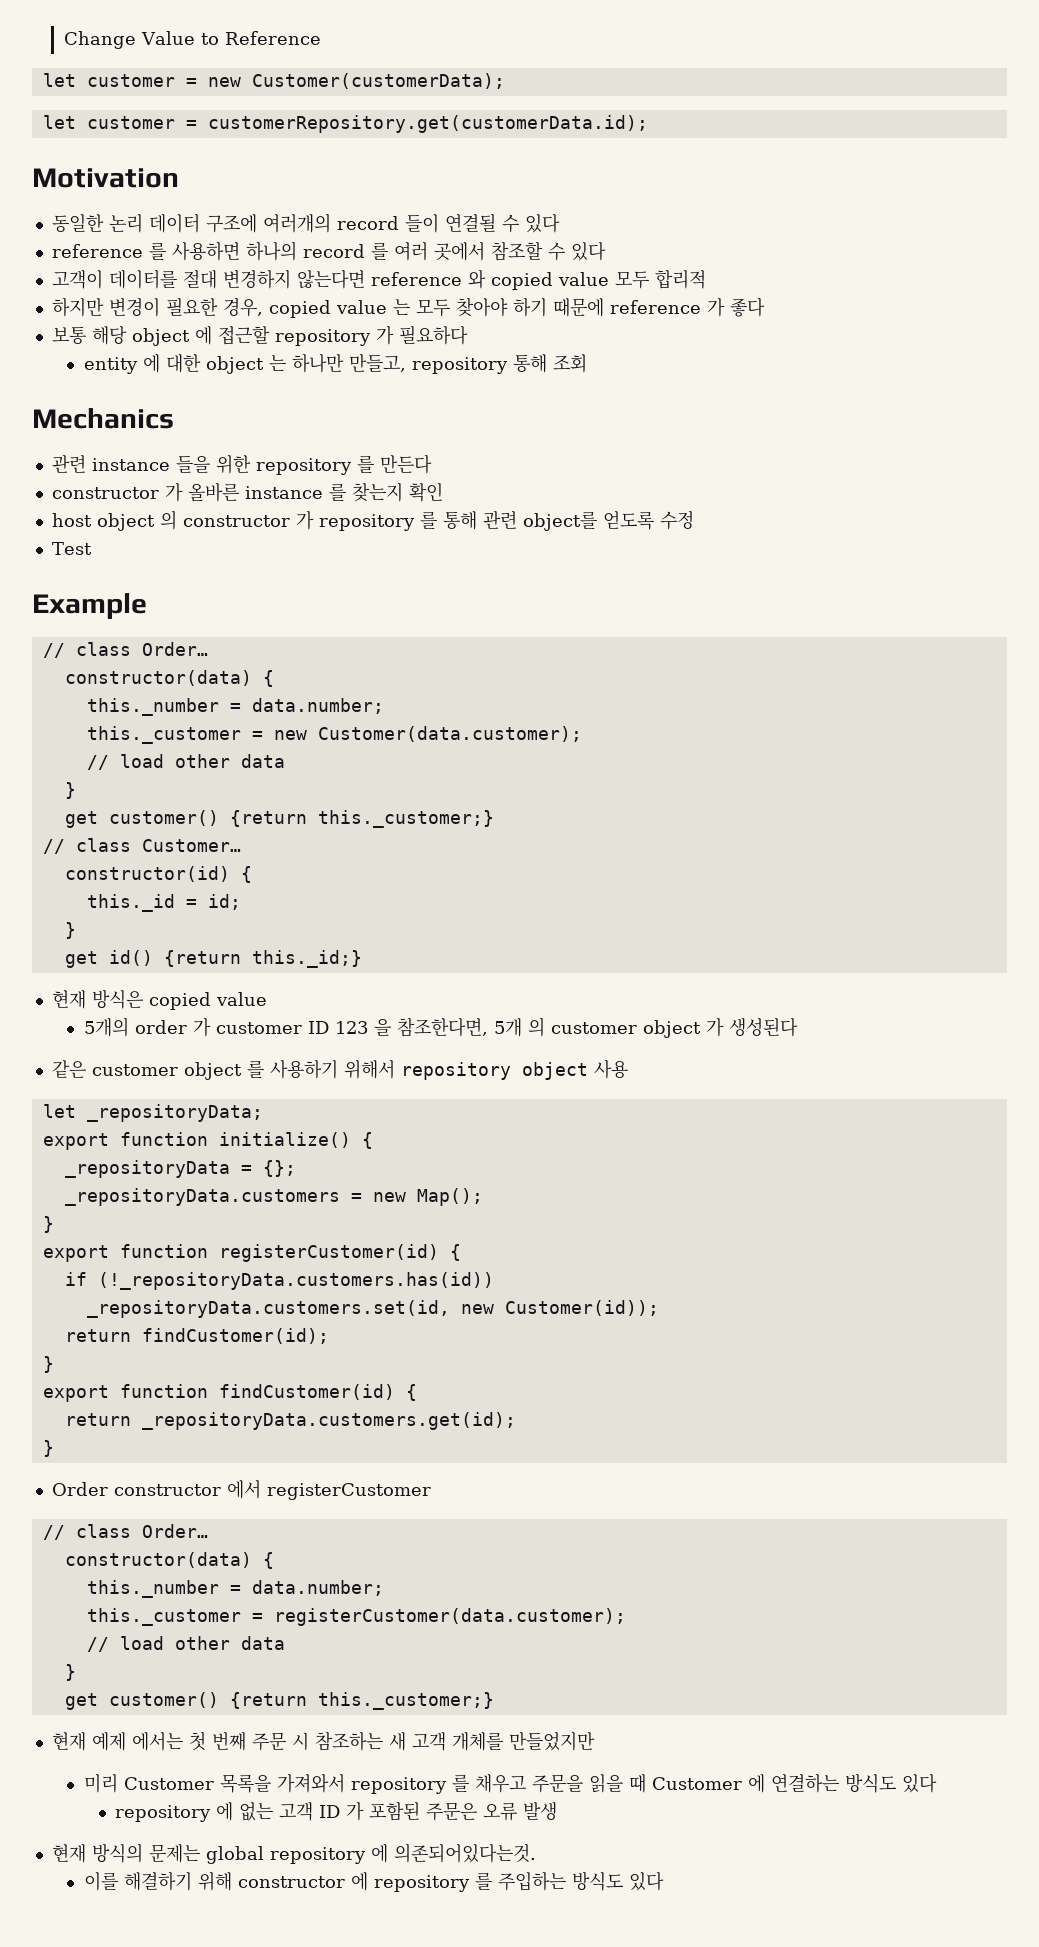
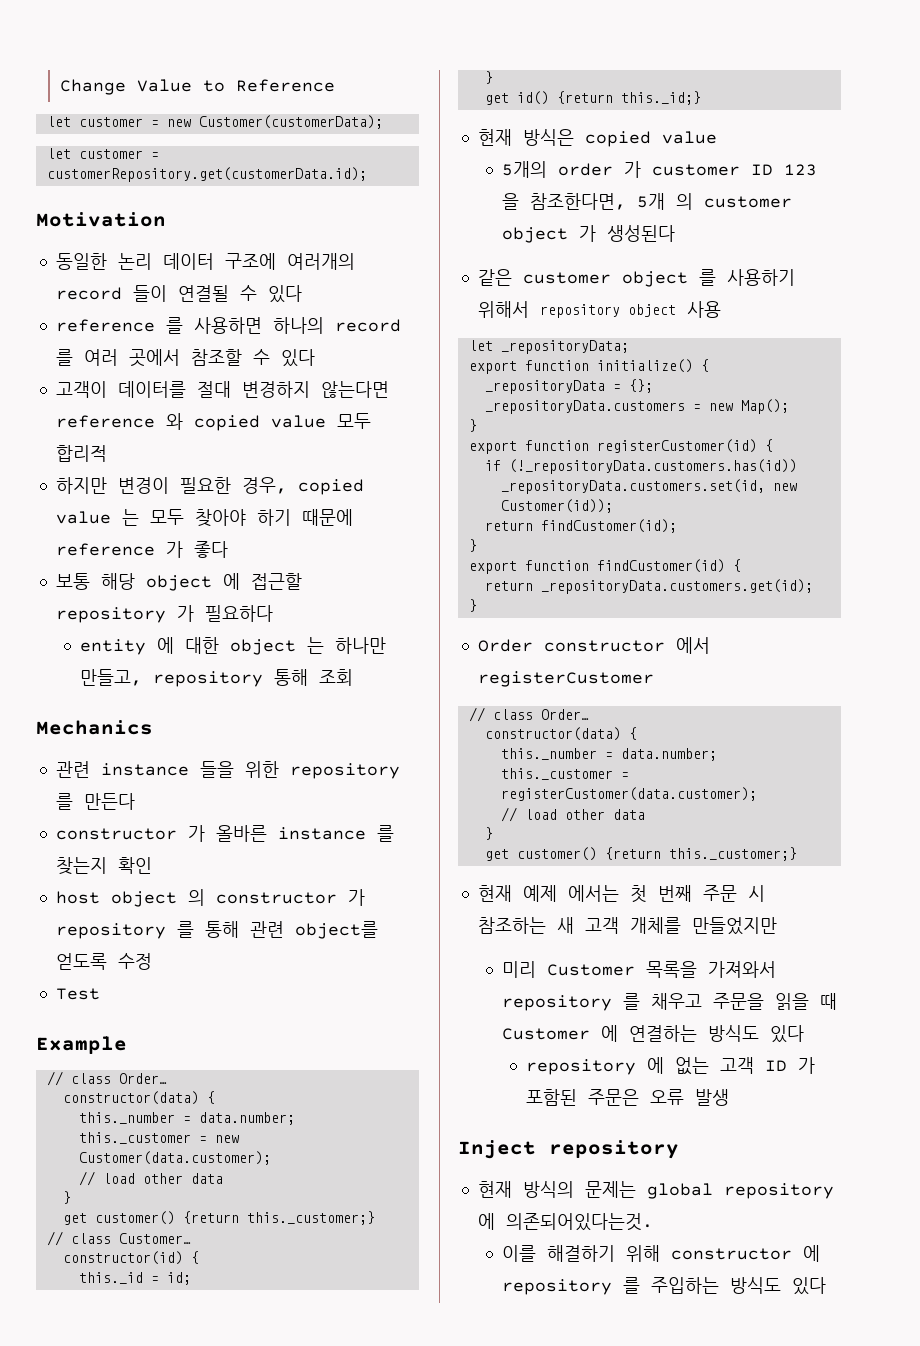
(558, 1811) none -> [458,1140,679,1159] // Inject repository

